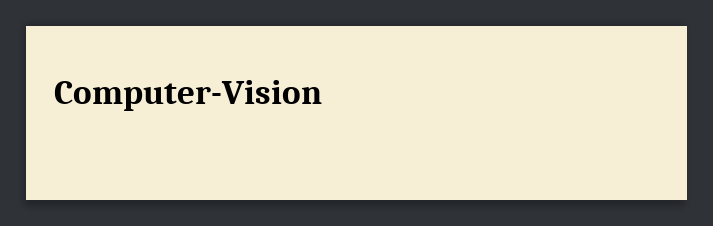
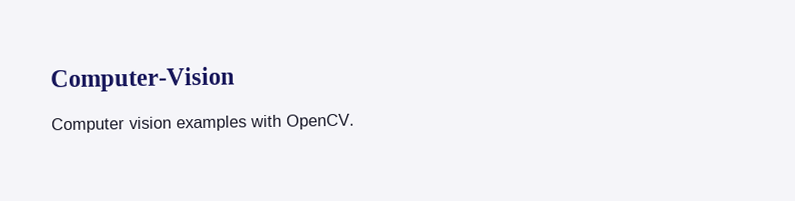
(322, 95) none -> [51,113,355,134] // Computer vision examples with OpenCV.

